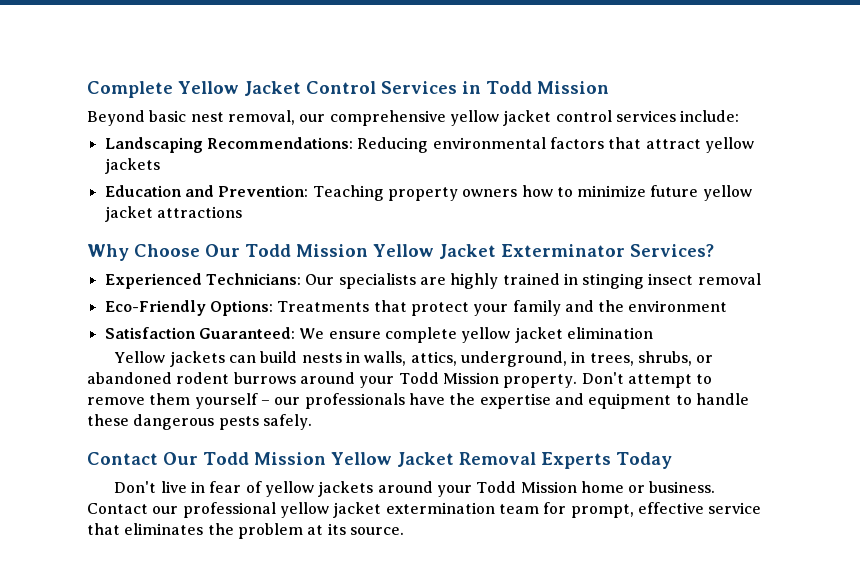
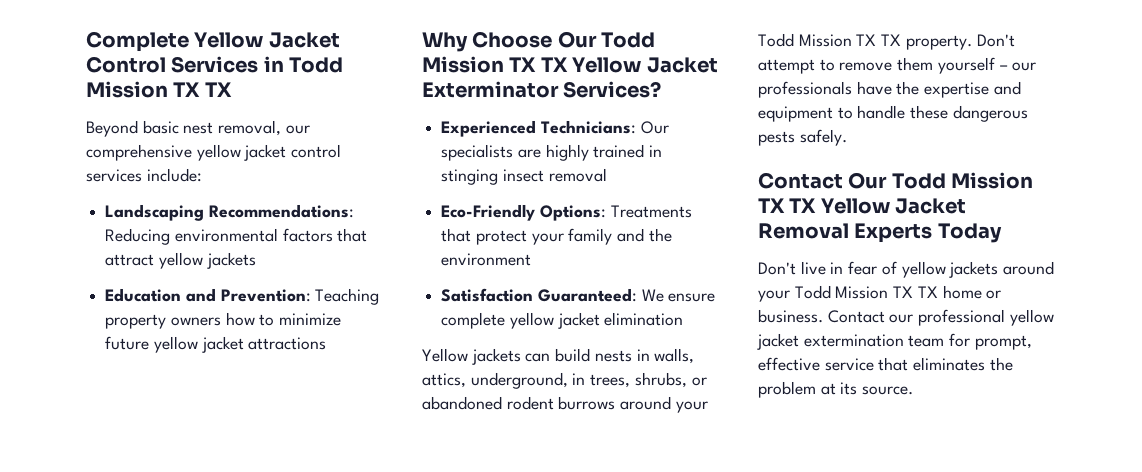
(609, 87) none -> [173,82,232,97] TX TX
(368, 250) none -> [509,57,568,72] TX TX
(499, 378) none -> [856,34,902,46] TX TX
(326, 458) none -> [758,198,817,213] TX TX
(577, 487) none -> [893,286,938,298] TX TX

